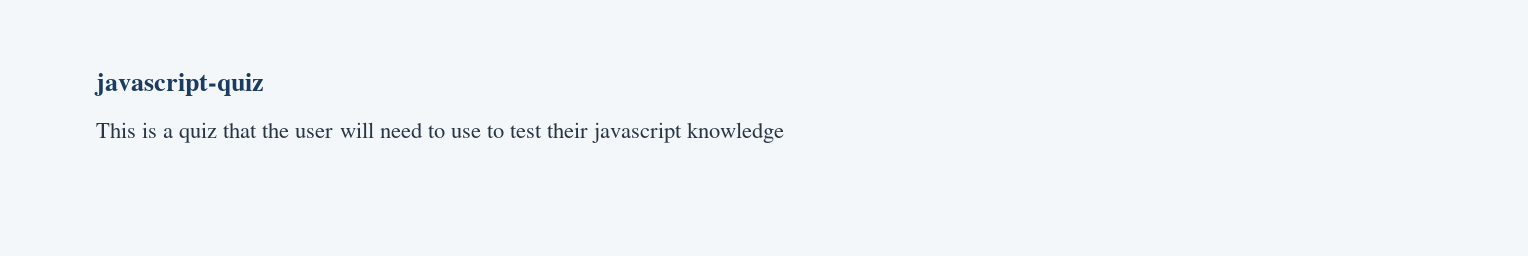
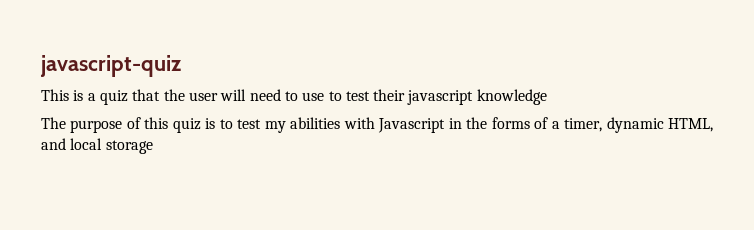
(785, 132) none -> [41,117,713,133] [41,138,153,154] // The purpose of this quiz is to test my abilities with Javascript in the forms of a timer, dynamic HTML, and local storage

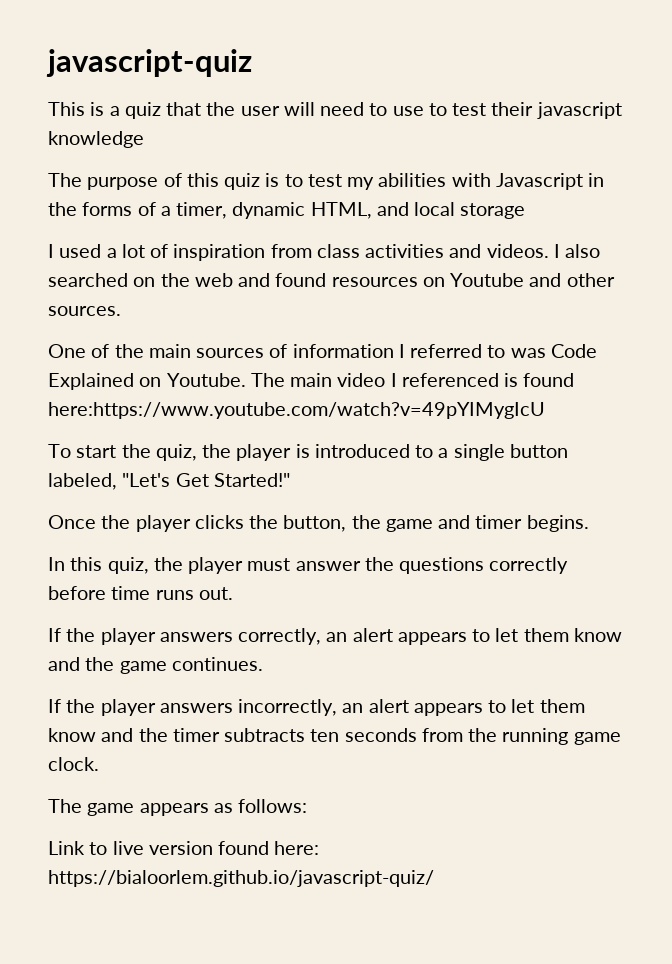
(153, 147) none -> [48,244,601,261] [48,273,615,287] [48,306,121,316] [48,344,597,358] [48,373,575,390] [48,402,545,419] [48,444,568,461] [48,473,290,490] [48,515,589,532] [48,557,569,574] [48,586,233,600] [48,628,622,645] [48,657,263,674] [48,699,585,716] [48,728,621,745] [48,757,99,771] [48,799,308,816] [48,841,320,855] [48,870,434,887] // I used a lot of inspiration from class activities and videos. I also searched on the web and found resources on Youtube and other sources. // One of the main sources of information I referred to was Code Explained on Youtube. The main video I referenced is found here:https://www.youtube.com/watch?v=49pYIMygIcU // To start the quiz, the player is introduced to a single button labeled, "Let's Get Started!" // Once the player clicks the button, the game and timer begins. // In this quiz, the player must answer the questions correctly before time runs out. // If the player answers correctly, an alert appears to let them know and the game continues. // If the player answers incorrectly, an alert appears to let them know and the timer subtracts ten seconds from the running game clock. // The game appears as follows: // Link to live version found here: https://bialoorlem.github.io/javascript-quiz/

